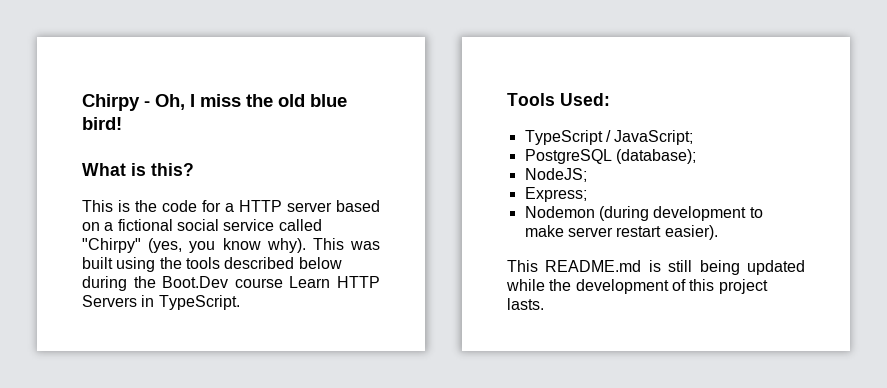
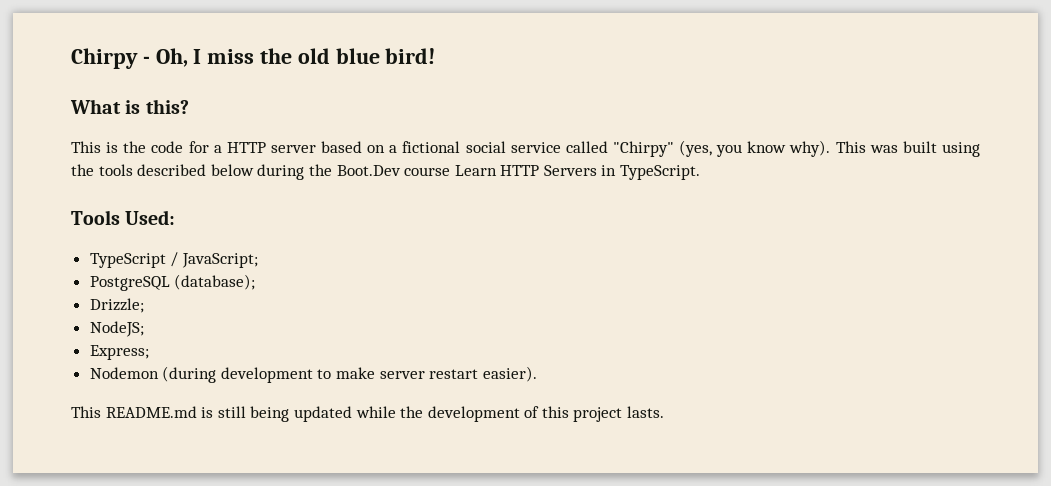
(696, 156) none -> [89,298,144,313] // Drizzle;

